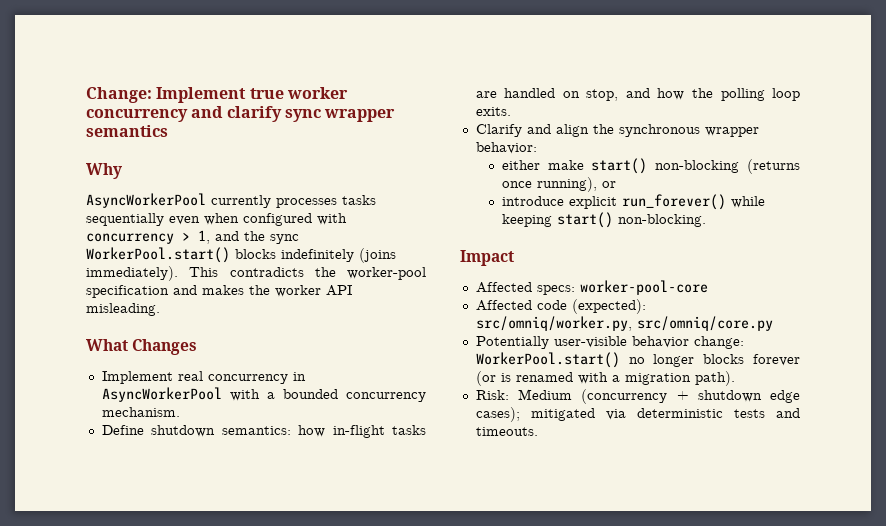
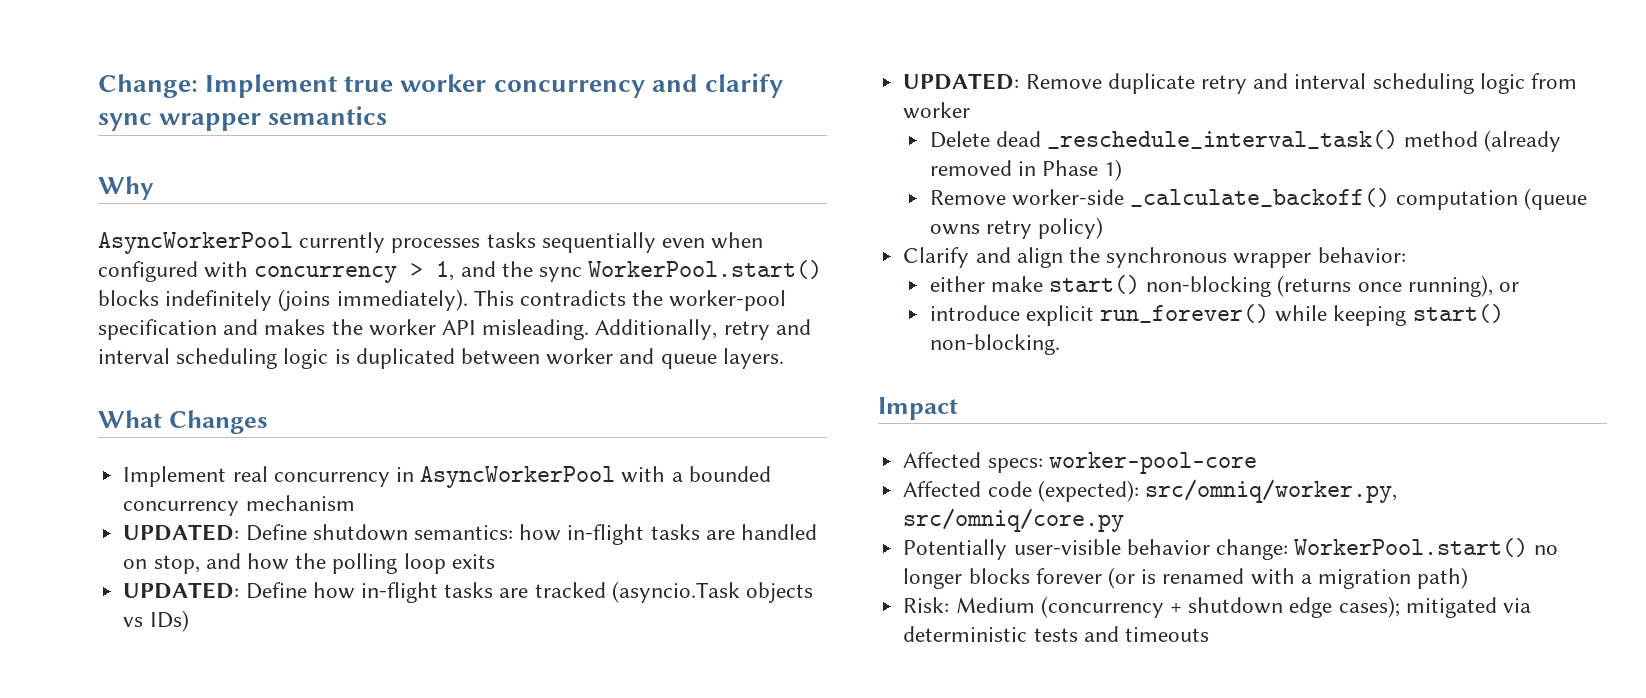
(160, 309) none -> [595,319,811,340] [98,348,784,369] Additionally, retry and interval scheduling logic is duplicated between worker and queue layers.
[101,407,180,417] mechanism. // -> [245,495,355,511] [123,524,240,541] mechanism // UPDATED:
[475,107,511,116] exits. -> [451,554,495,569] [123,581,813,603] [123,610,189,632] [903,73,1577,94] [903,102,971,119] [929,130,1562,152] [929,159,1123,181] [929,188,1588,210] [929,217,1104,239] exits // UPDATED: Define how in-flight tasks are tracked (asyncio.Task objects vs IDs) // UPDATED: Remove duplicate retry and interval scheduling logic from worker // Delete dead _reschedule_interval_task() method (already removed in Phase 1) // Remove worker-side _calculate_backoff() computation (queue owns retry policy)
[694,371,735,386] path). -> [1417,567,1469,589] path)
[475,427,538,436] timeouts. -> [1124,627,1209,642] timeouts

